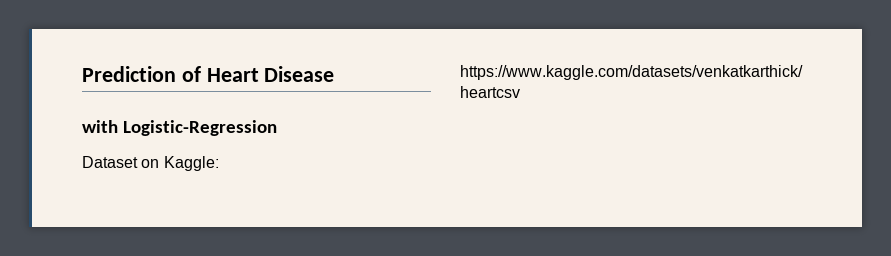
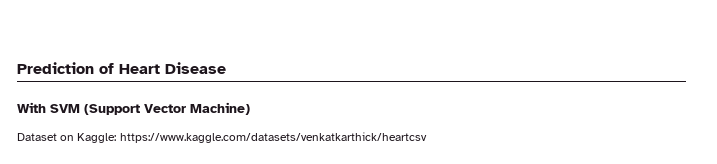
[82,120,278,136] with Logistic-Regression -> [17,102,250,115] With SVM (Support Vector Machine)

